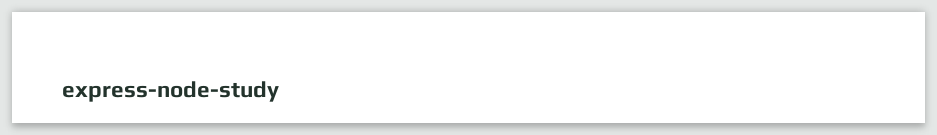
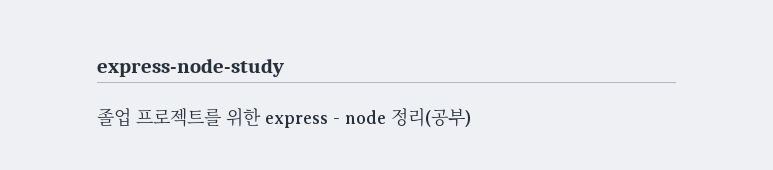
(279, 91) none -> [97,108,471,128] // 졸업 프로젝트를 위한 express - node 정리(공부)

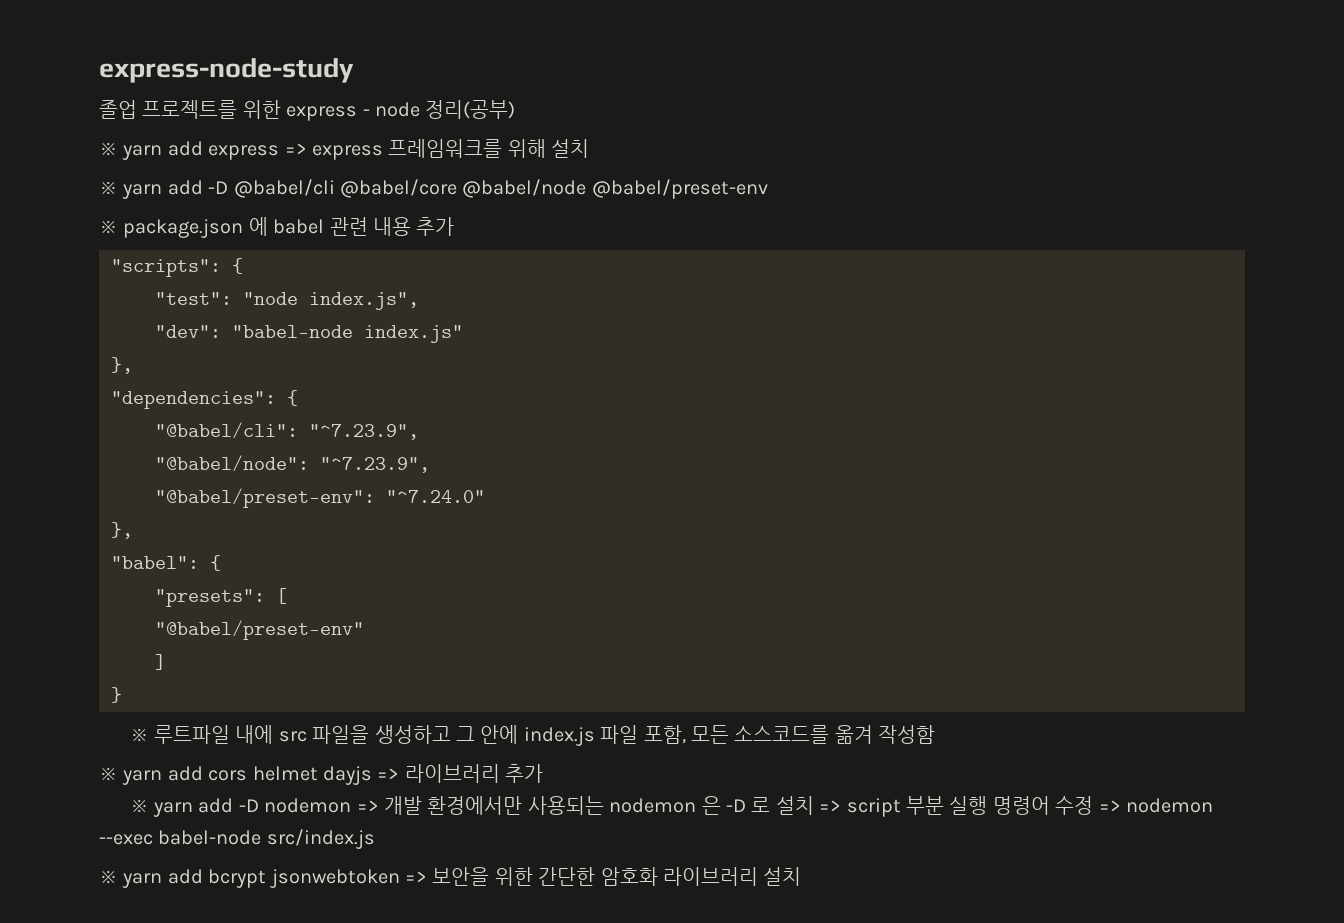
(471, 117) none -> [99,139,590,160] [99,179,768,199] [99,217,455,238] [111,258,243,277] [155,292,419,310] [155,325,463,343] [111,357,133,374] [111,390,298,409] [155,422,419,440] [155,455,430,473] [155,488,485,508] [111,522,133,539] [111,555,221,571] [155,588,287,607] [155,620,364,640] [155,654,166,670] [111,687,122,703] [129,725,936,746] [99,764,544,785] [129,796,1213,817] [99,829,375,849] [99,867,802,888] // ※ yarn add express => express 프레임워크를 위해 설치 // ※ yarn add -D @babel/cli @babel/core @babel/node @babel/preset-env // ※ package.json 에 babel 관련 내용 추가 // "scripts": { // "test": "node index.js", // "dev": "babel-node index.js" // }, // "dependencies": { // "@babel/cli": "^7.23.9", // "@babel/node": "^7.23.9", // "@babel/preset-env": "^7.24.0" // }, // "babel": { // "presets": [ // "@babel/preset-env" // ] // } // ※ 루트파일 내에 src 파일을 생성하고 그 안에 index.js 파일 포함, 모든 소스코드를 옮겨 작성함 // ※ yarn add cors helmet dayjs => 라이브러리 추가 // ※ yarn add -D nodemon => 개발 환경에서만 사용되는 nodemon 은 -D 로 설치 => script 부분 실행 명령어 수정 => nodemon --exec babel-node src/index.js // ※ yarn add bcrypt jsonwebtoken => 보안을 위한 간단한 암호화 라이브러리 설치

